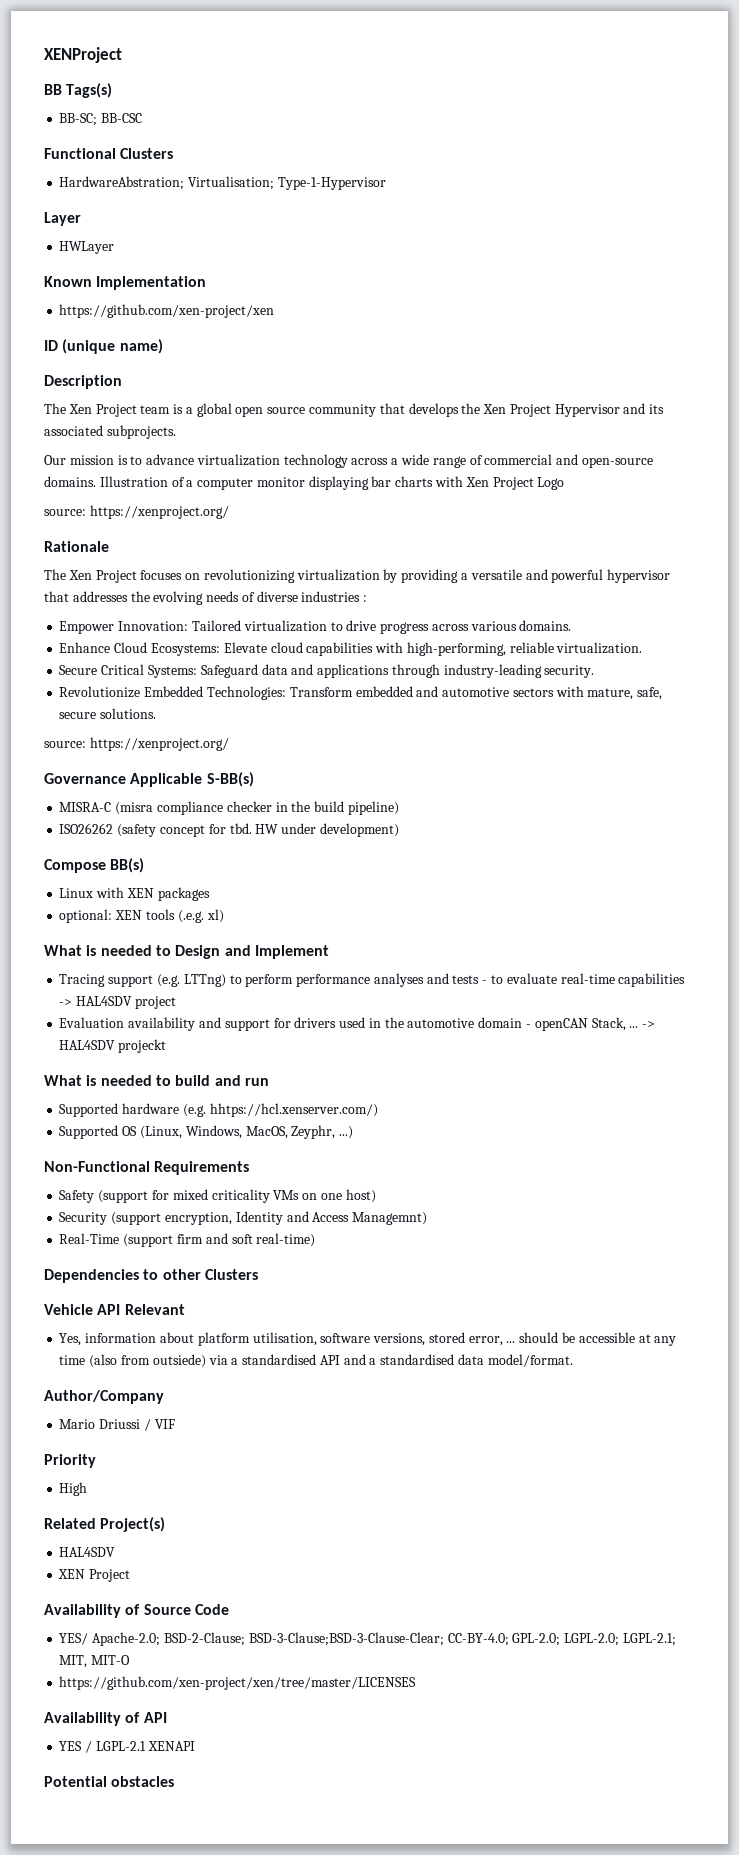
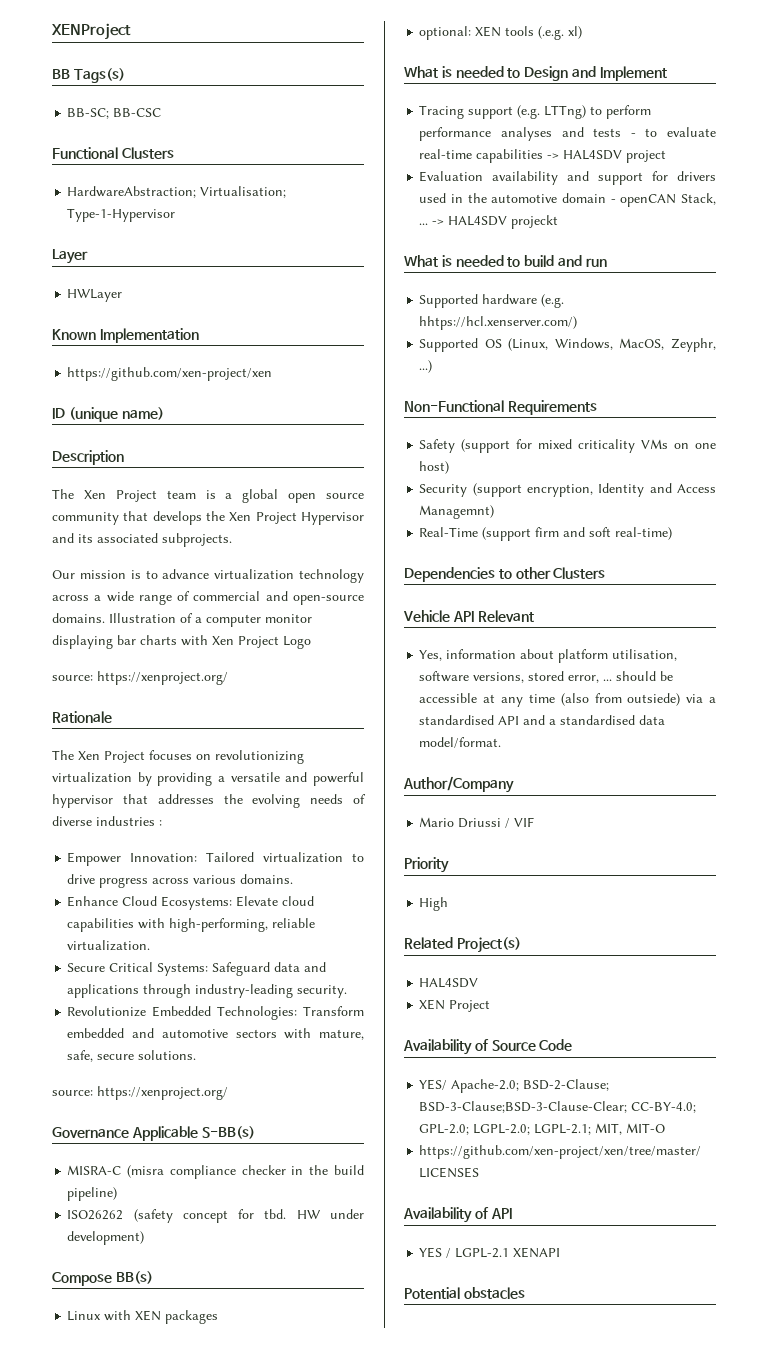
[59,176,185,190] HardwareAbstration; -> [67,186,197,198] HardwareAbstraction;

